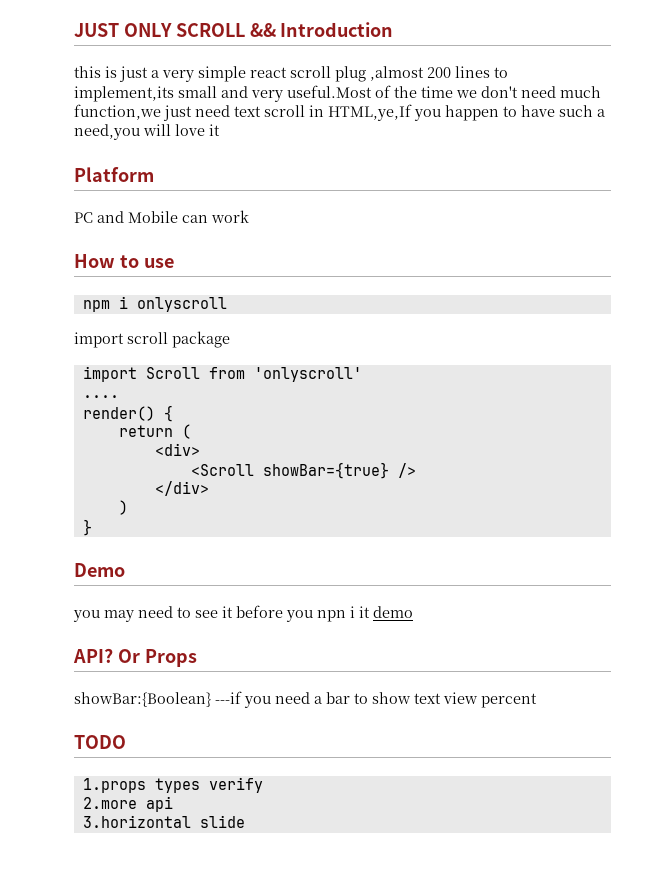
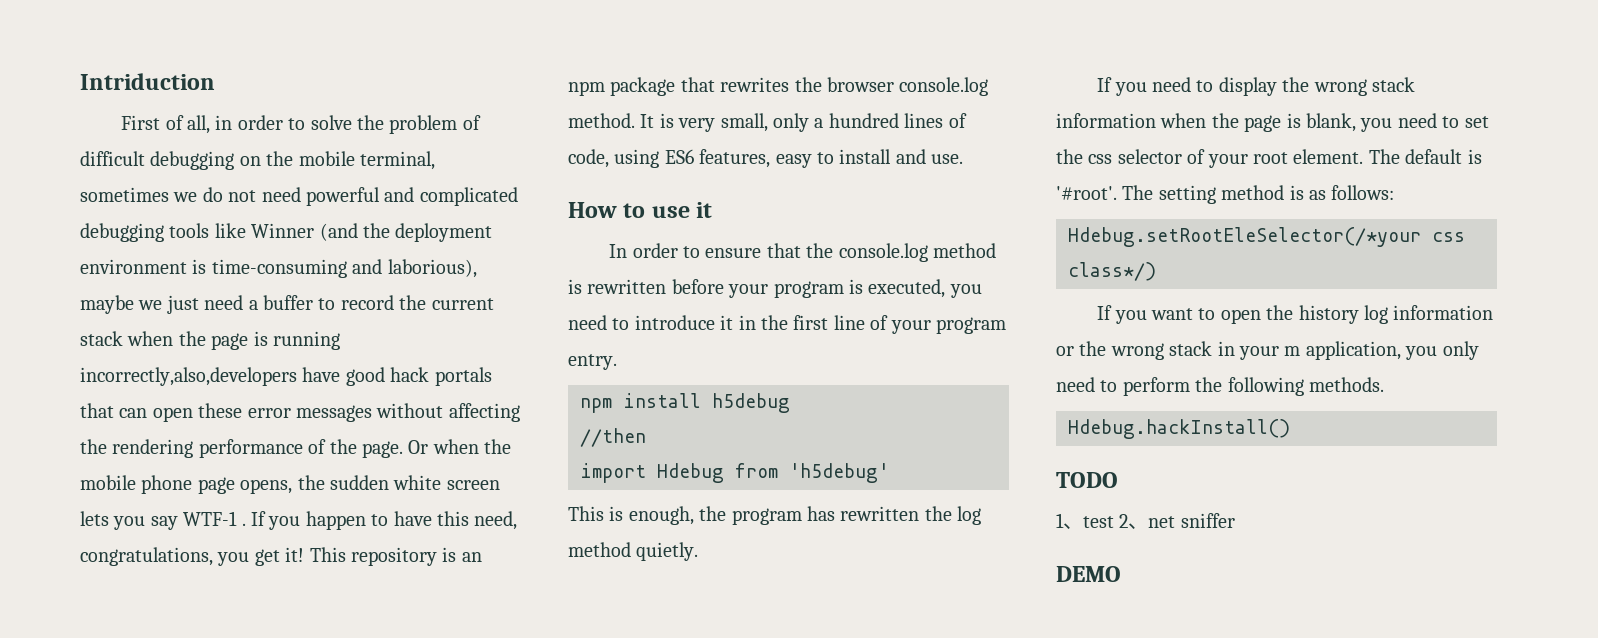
[74,22,394,37] [74,66,508,82] [74,85,601,102] [74,104,605,121] [74,124,220,140] [74,167,154,182] [74,210,249,223] [74,254,174,268] [82,296,227,312] [74,331,230,348] [82,366,362,382] [82,395,119,398] [82,405,173,422] [118,424,191,439] [154,443,200,456] [190,462,416,479] [154,481,209,496] [118,500,128,515] [82,519,92,536] [74,563,125,577] [73,605,413,622] [73,648,197,667] [74,691,537,708] [74,735,126,749] [82,777,263,793] [82,796,173,812] [82,815,245,828] JUST ONLY SCROLL && Introduction // this is just a very simple react scroll plug ,almost 200 lines to implement,its small and very useful.Most of the time we don't need much function,we just need text scroll in HTML,ye,If you happen to have such a need,you will love it // Platform // PC and Mobile can work // How to use // npm i onlyscroll // import scroll package // import Scroll from 'onlyscroll' // .... // render() { // return ( // <div> // <Scroll showBar={true} /> // </div> // ) // } // Demo // you may need to see it before you npn i it demo // API? Or Props // showBar:{Boolean} ---if you need a bar to show text view percent // TODO // 1.props types verify // 2.more api // 3.horizontal slide -> [80,73,215,90] [121,115,481,134] [80,151,435,170] [80,187,518,206] [80,223,493,242] [80,259,477,278] [80,295,494,314] [80,331,340,350] [80,367,492,386] [80,403,520,422] [80,439,512,458] [80,475,500,494] [80,511,518,530] [80,547,482,566] [568,77,989,96] [568,113,967,132] [568,149,964,168] [568,202,713,218] [609,243,996,262] [568,279,982,298] [568,315,1006,334] [568,354,617,370] [580,393,790,413] [580,428,646,447] [580,463,889,483] [568,506,982,525] [568,542,699,561] [1097,77,1415,96] [1056,113,1489,132] [1056,149,1482,168] [1056,185,1395,204] [1068,227,1465,247] [1068,262,1156,281] [1097,305,1494,324] [1056,341,1479,360] [1056,377,1384,396] [1068,419,1290,439] [1056,472,1118,488] [1056,513,1235,529] [1056,566,1121,582] Intriduction // First of all, in order to solve the problem of difficult debugging on the mobile terminal, sometimes we do not need powerful and complicated debugging tools like Winner (and the deployment environment is time-consuming and laborious), maybe we just need a buffer to record the current stack when the page is running incorrectly,also,developers have good hack portals that can open these error messages without affecting the rendering performance of the page. Or when the mobile phone page opens, the sudden white screen lets you say WTF-1 . If you happen to have this need, congratulations, you get it! This repository is an npm package that rewrites the browser console.log method. It is very small, only a hundred lines of code, using ES6 features, easy to install and use. // How to use it // In order to ensure that the console.log method is rewritten before your program is executed, you need to introduce it in the first line of your program entry. // npm install h5debug // //then // import Hdebug from 'h5debug' // This is enough, the program has rewritten the log method quietly. // If you need to display the wrong stack information when the page is blank, you need to set the css selector of your root element. The default is '#root'. The setting method is as follows: // Hdebug.setRootEleSelector(/*your css class*/) // If you want to open the history log information or the wrong stack in your m application, you only need to perform the following methods. // Hdebug.hackInstall() // TODO // 1、test 2、net sniffer // DEMO

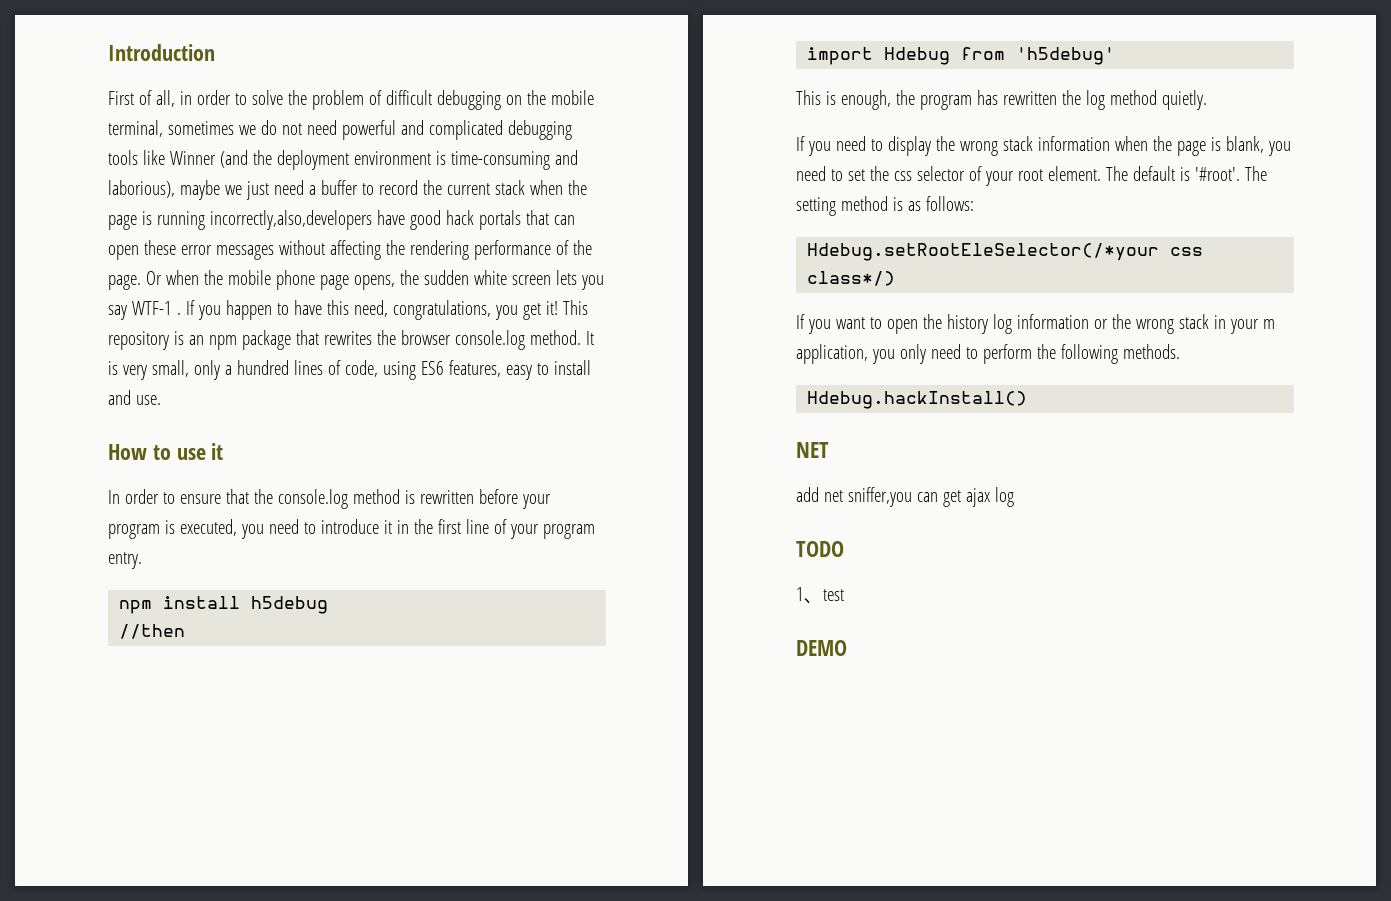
[80,73,215,90] Intriduction -> [108,44,215,61] Introduction
(1290, 429) none -> [796,442,829,458] [796,487,1014,507] // NET // add net sniffer,you can get ajax log
[1119,513,1235,529] 2、net sniffer -> (844, 595) none

